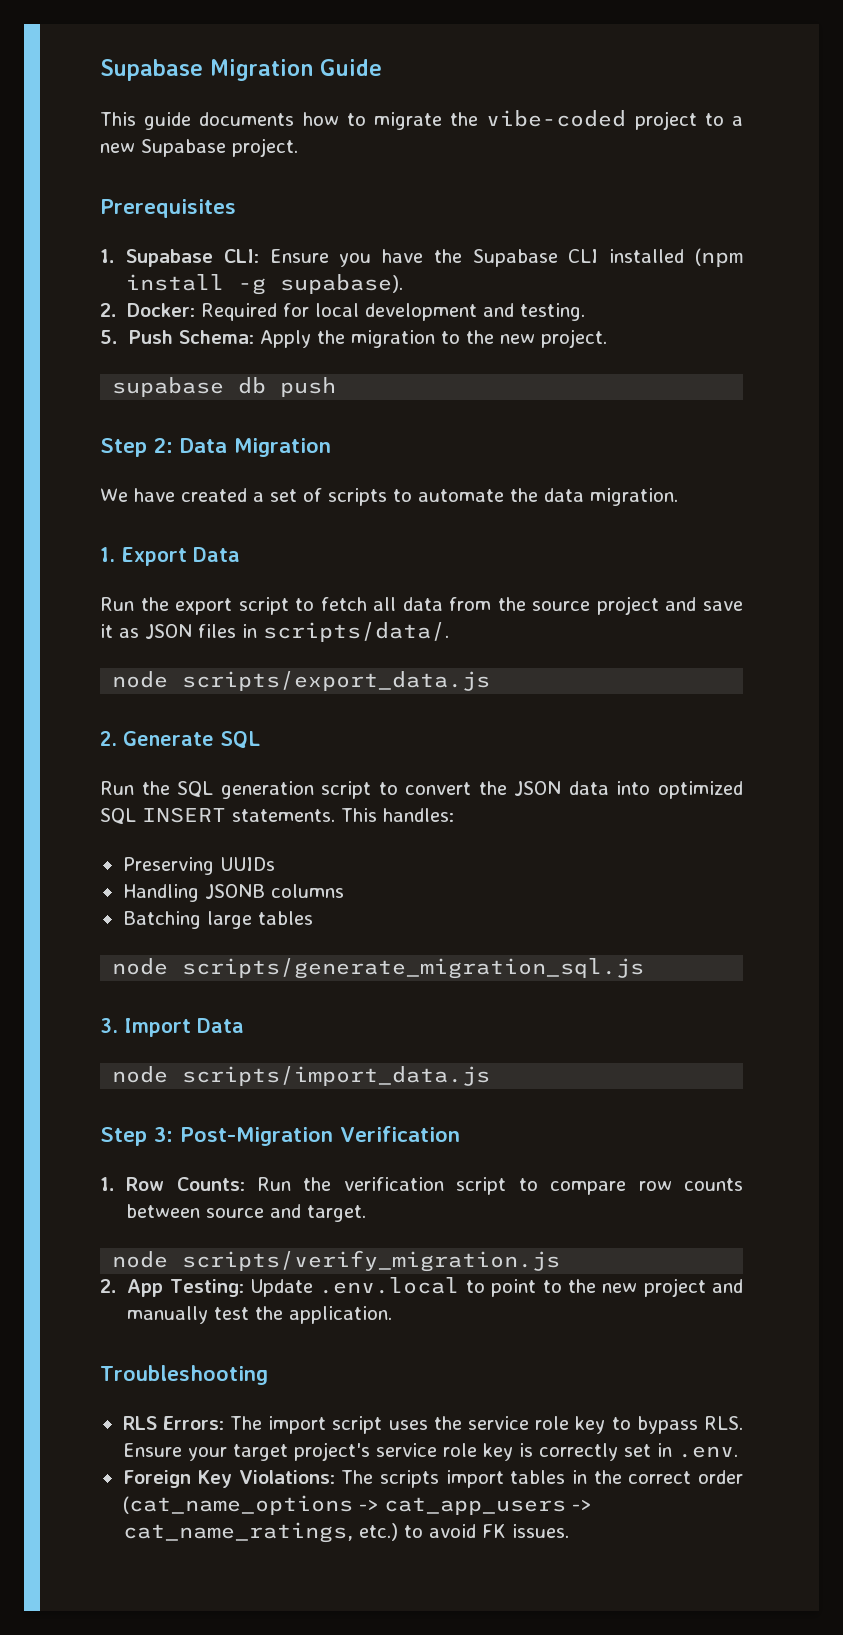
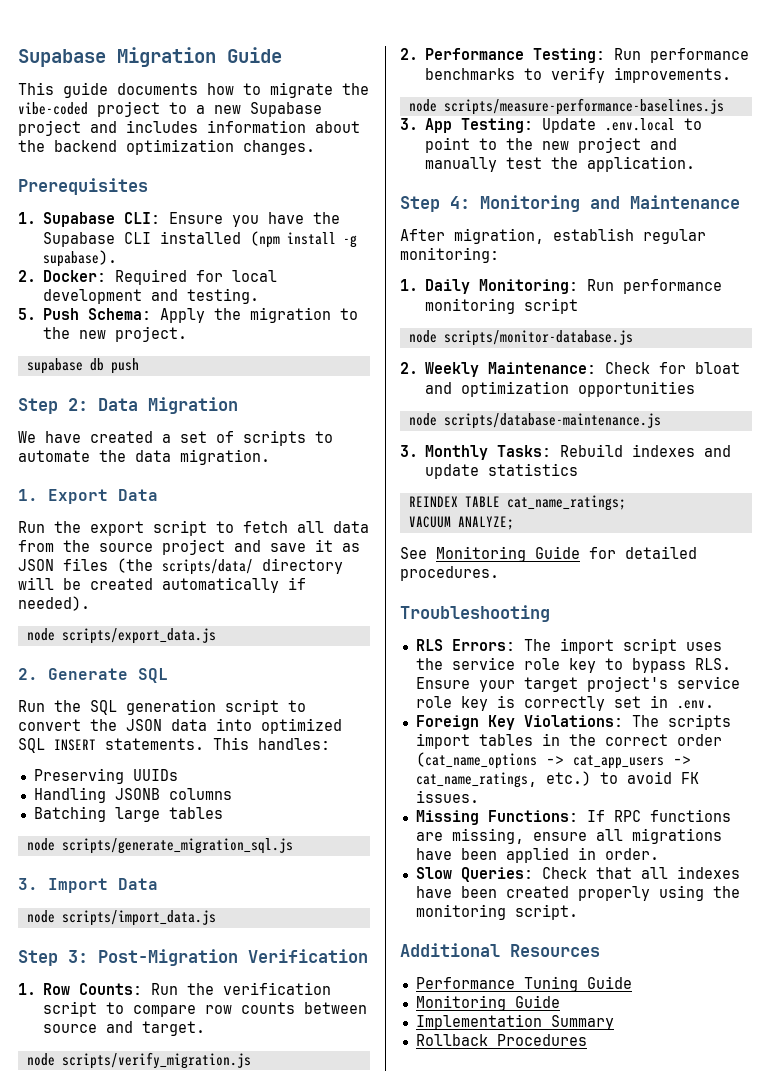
[232,138,298,157] project. -> [18,120,360,136] [18,139,315,155] project and includes information about the backend optimization changes.
[242,622,449,642] in scripts/data/. -> [117,558,343,575] [18,577,306,593] [18,596,90,611] (the scripts/data/ directory will be created automatically if needed).
(117, 1286) none -> [425,48,750,63] [425,67,732,83] [408,98,724,115] [400,118,418,130] Performance Testing: Run performance benchmarks to verify improvements. // node scripts/measure-performance-baselines.js // 3.
(393, 1315) none -> [400,195,740,212] [400,228,706,244] [400,247,499,263] [400,279,723,294] [425,298,579,314] [408,330,633,346] [400,362,741,377] [425,381,696,397] [408,413,661,429] [400,444,732,460] [425,463,579,479] [408,495,626,511] [408,516,514,530] [400,546,697,562] [400,566,499,581] // Step 4: Monitoring and Maintenance // After migration, establish regular monitoring: // 1. Daily Monitoring: Run performance monitoring script // node scripts/monitor-database.js // 2. Weekly Maintenance: Check for bloat and optimization opportunities // node scripts/database-maintenance.js // 3. Monthly Tasks: Rebuild indexes and update statistics // REINDEX TABLE cat_name_ratings; // VACUUM ANALYZE; // See Monitoring Guide for detailed procedures.
(569, 1531) none -> [415,809,731,825] [415,828,722,844] [415,847,659,863] [415,866,740,882] [415,885,740,901] [415,904,578,920] [400,943,600,957] [415,976,632,992] [415,995,560,1011] [415,1014,614,1030] [415,1034,587,1046] // Missing Functions: If RPC functions are missing, ensure all migrations have been applied in order. // Slow Queries: Check that all indexes have been created properly using the monitoring script. // Additional Resources // Performance Tuning Guide // Monitoring Guide // Implementation Summary // Rollback Procedures

